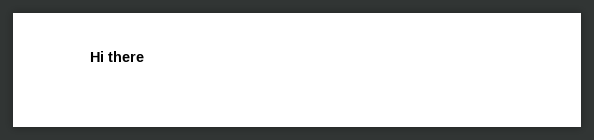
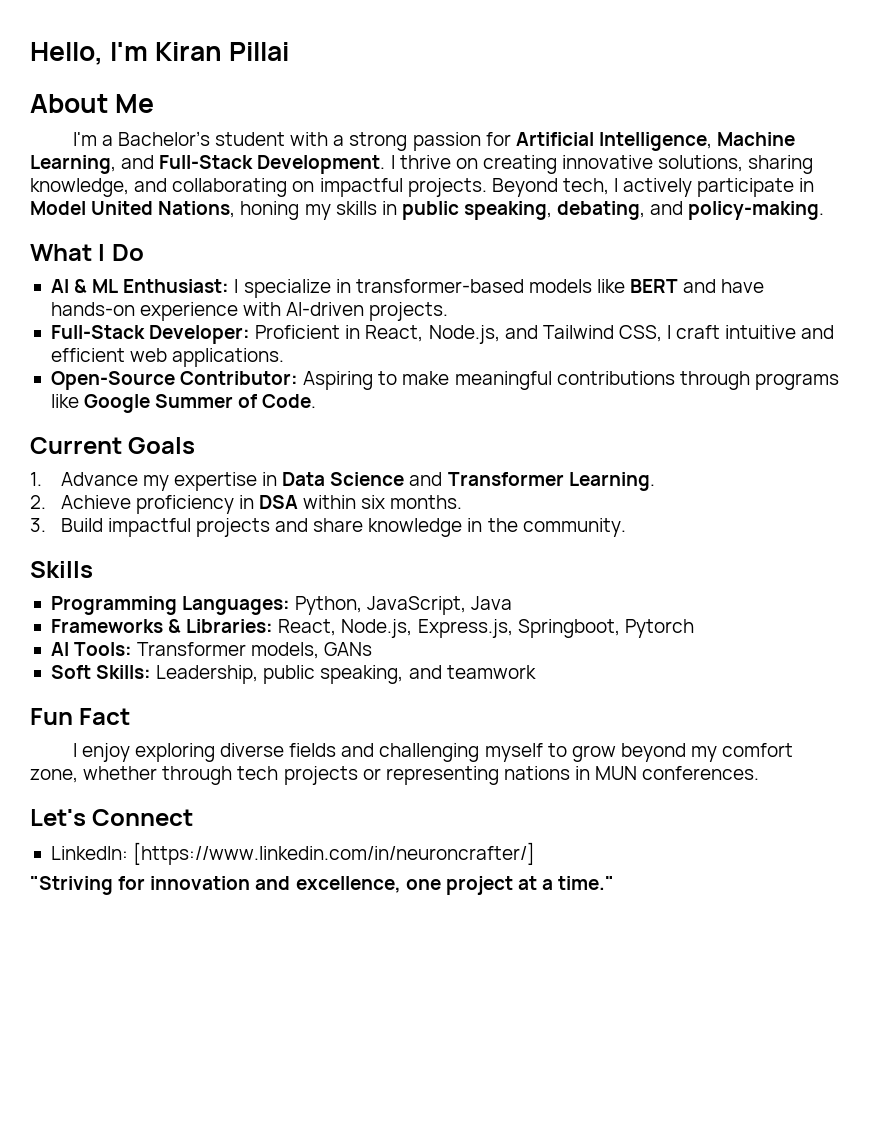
[90,51,144,62] Hi there -> [30,42,290,65] [30,94,155,113] [72,131,796,151] [30,155,814,174] [30,178,815,197] [30,201,825,220] [30,244,144,261] [50,279,765,298] [50,302,449,321] [50,325,835,344] [50,348,285,367] [50,371,839,390] [50,394,317,413] [30,437,196,454] [30,472,655,491] [30,495,463,514] [30,518,626,537] [30,561,93,578] [50,596,513,615] [50,619,694,638] [50,642,373,659] [50,665,536,684] [30,708,131,725] [72,743,794,762] [30,766,760,785] [30,809,194,826] [50,842,536,865] [30,876,615,895] Hello, I'm Kiran Pillai // About Me // I'm a Bachelor’s student with a strong passion for Artificial Intelligence, Machine Learning, and Full-Stack Development. I thrive on creating innovative solutions, sharing knowledge, and collaborating on impactful projects. Beyond tech, I actively participate in Model United Nations, honing my skills in public speaking, debating, and policy-making. // What I Do // AI & ML Enthusiast: I specialize in transformer-based models like BERT and have hands-on experience with AI-driven projects. // Full-Stack Developer: Proficient in React, Node.js, and Tailwind CSS, I craft intuitive and efficient web applications. // Open-Source Contributor: Aspiring to make meaningful contributions through programs like Google Summer of Code. // Current Goals // 1. Advance my expertise in Data Science and Transformer Learning. // 2. Achieve proficiency in DSA within six months. // 3. Build impactful projects and share knowledge in the community. // Skills // Programming Languages: Python, JavaScript, Java // Frameworks & Libraries: React, Node.js, Express.js, Springboot, Pytorch // AI Tools: Transformer models, GANs // Soft Skills: Leadership, public speaking, and teamwork // Fun Fact // I enjoy exploring diverse fields and challenging myself to grow beyond my comfort zone, whether through tech projects or representing nations in MUN conferences. // Let's Connect // LinkedIn: [https://www.linkedin.com/in/neuroncrafter/] // "Striving for innovation and excellence, one project at a time."

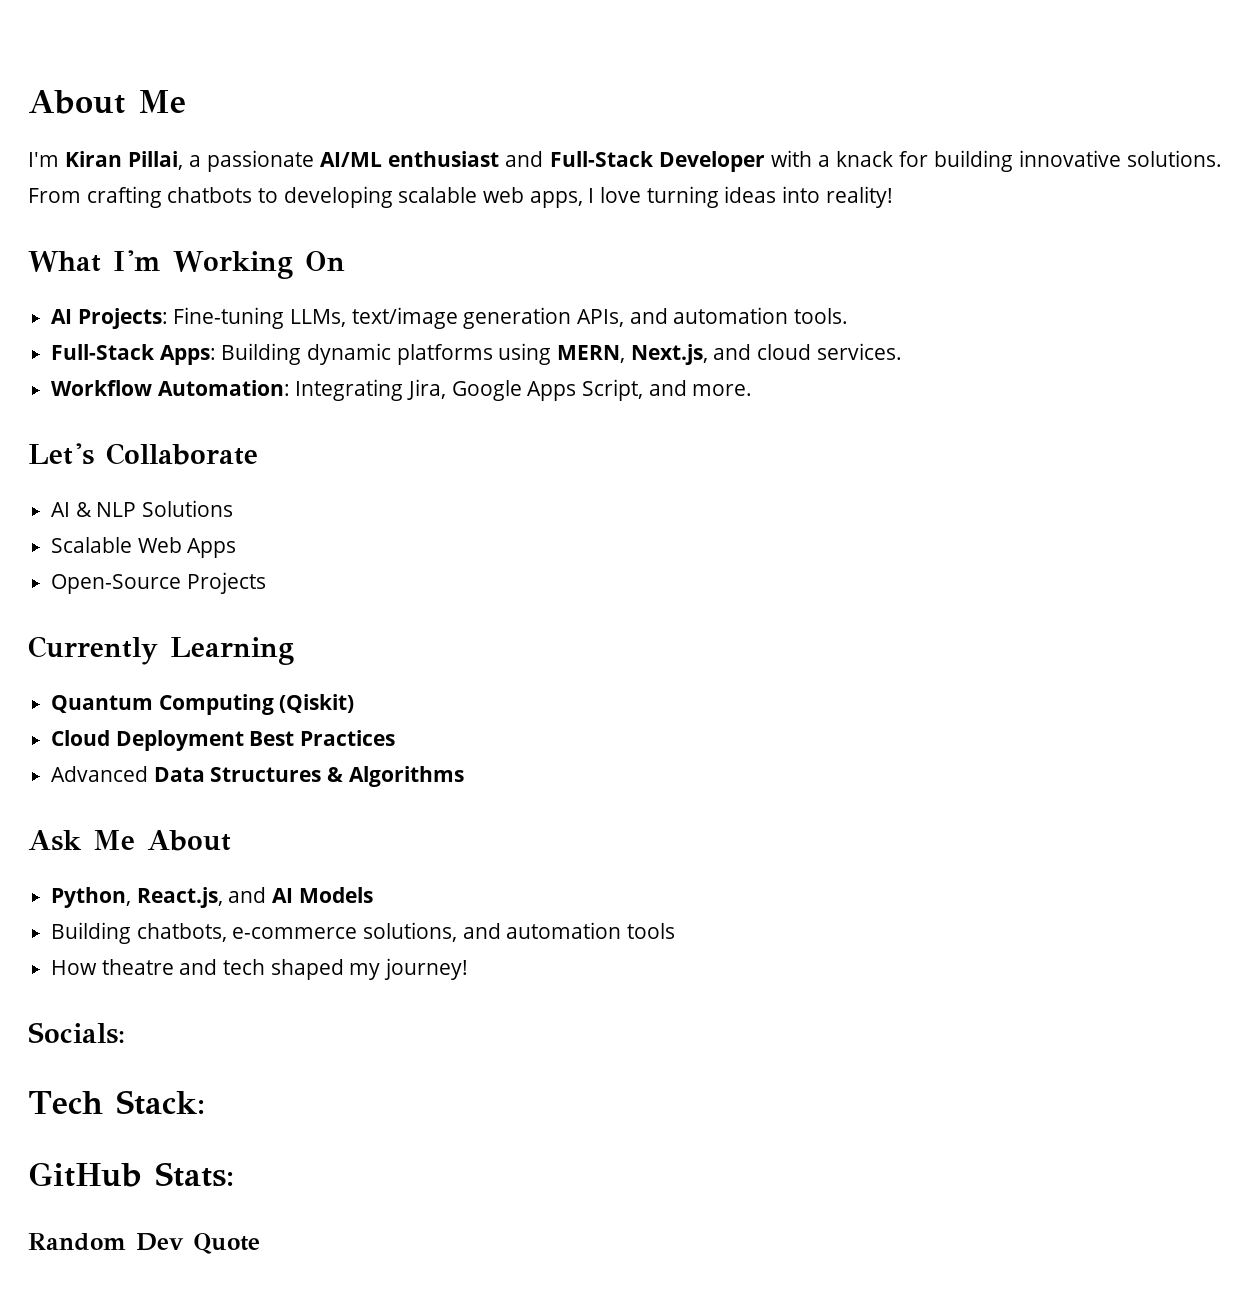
[30,42,290,65] Hello, I'm Kiran Pillai // -> (28, 102) none
[101,131,796,151] [30,155,814,174] [30,178,815,197] [30,201,825,220] [30,244,144,261] [50,279,765,298] [50,302,449,321] [50,325,835,344] [50,348,285,367] [50,371,839,390] [50,394,317,413] [30,437,196,454] [30,472,655,491] [30,495,463,514] [30,518,626,537] [30,561,93,578] [50,596,513,615] [50,619,694,638] [50,642,373,659] [50,665,536,684] [30,708,131,725] [72,743,794,762] [30,766,760,785] [30,809,194,826] [50,842,536,865] [30,876,615,895] a Bachelor’s student with a strong passion for Artificial Intelligence, Machine Learning, and Full-Stack Development. I thrive on creating innovative solutions, sharing knowledge, and collaborating on impactful projects. Beyond tech, I actively participate in Model United Nations, honing my skills in public speaking, debating, and policy-making. // What I Do // AI & ML Enthusiast: I specialize in transformer-based models like BERT and have hands-on experience with AI-driven projects. // Full-Stack Developer: Proficient in React, Node.js, and Tailwind CSS, I craft intuitive and efficient web applications. // Open-Source Contributor: Aspiring to make meaningful contributions through programs like Google Summer of Code. // Current Goals // 1. Advance my expertise in Data Science and Transformer Learning. // 2. Achieve proficiency in DSA within six months. // 3. Build impactful projects and share knowledge in the community. // Skills // Programming Languages: Python, JavaScript, Java // Frameworks & Libraries: React, Node.js, Express.js, Springboot, Pytorch // AI Tools: Transformer models, GANs // Soft Skills: Leadership, public speaking, and teamwork // Fun Fact // I enjoy exploring diverse fields and challenging myself to grow beyond my comfort zone, whether through tech projects or representing nations in MUN conferences. // Let's Connect // LinkedIn: [https://www.linkedin.com/in/neuroncrafter/] // "Striving for innovation and excellence, one project at a time." -> [65,150,1222,172] [28,186,893,208] [28,250,345,279] [51,307,849,329] [51,343,902,365] [51,379,753,401] [28,443,258,465] [51,500,234,517] [51,537,237,558] [51,572,266,594] [28,636,294,665] [51,694,355,715] [51,730,396,751] [51,766,464,787] [28,830,231,851] [51,887,373,908] [51,922,676,944] [51,958,469,980] [28,1022,125,1044] [28,1090,205,1115] [28,1162,234,1187] [28,1233,260,1254] Kiran Pillai, a passionate AI/ML enthusiast and Full-Stack Developer with a knack for building innovative solutions. From crafting chatbots to developing scalable web apps, I love turning ideas into reality! // What I'm Working On // AI Projects: Fine-tuning LLMs, text/image generation APIs, and automation tools. // Full-Stack Apps: Building dynamic platforms using MERN, Next.js, and cloud services. // Workflow Automation: Integrating Jira, Google Apps Script, and more. // Let's Collaborate // AI & NLP Solutions // Scalable Web Apps // Open-Source Projects // Currently Learning // Quantum Computing (Qiskit) // Cloud Deployment Best Practices // Advanced Data Structures & Algorithms // Ask Me About // Python, React.js, and AI Models // Building chatbots, e-commerce solutions, and automation tools // How theatre and tech shaped my journey! // Socials: // Tech Stack: // GitHub Stats: // Random Dev Quote

